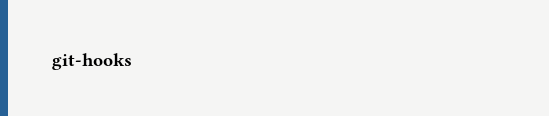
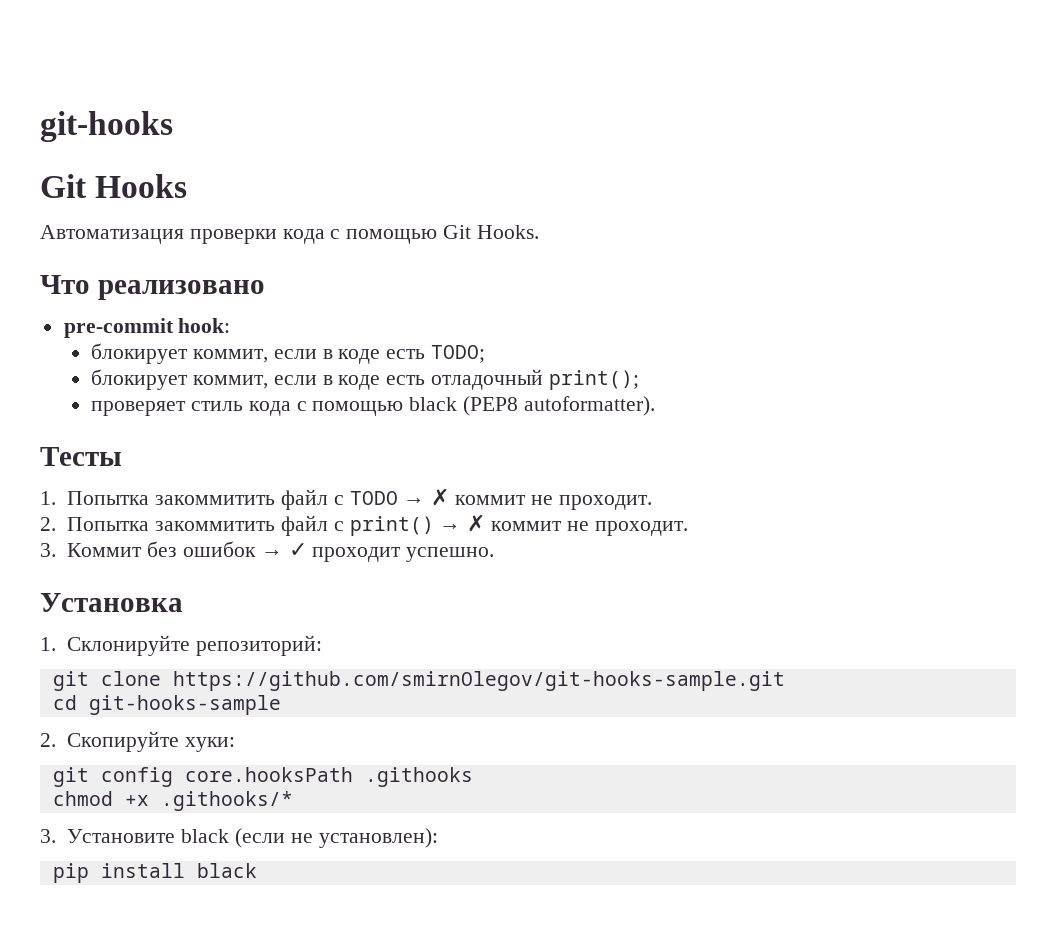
(132, 61) none -> [40,174,188,198] [40,225,539,244] [40,275,265,300] [63,318,231,338] [91,343,485,364] [91,369,639,390] [91,396,655,416] [40,447,122,466] [40,488,652,510] [40,514,688,536] [40,541,495,562] [40,593,183,612] [40,635,323,656] [52,671,785,691] [52,695,281,715] [40,731,236,752] [52,767,473,787] [52,791,293,811] [40,828,438,848] [52,863,257,883] // Git Hooks // Автоматизация проверки кода с помощью Git Hooks. // Что реализовано // pre-commit hook: // блокирует коммит, если в коде есть TODO; // блокирует коммит, если в коде есть отладочный print(); // проверяет стиль кода с помощью black (PEP8 autoformatter). // Тесты // 1. Попытка закоммитить файл с TODO → ✗ коммит не проходит. // 2. Попытка закоммитить файл с print() → ✗ коммит не проходит. // 3. Коммит без ошибок → ✓ проходит успешно. // Установка // 1. Склонируйте репозиторий: // git clone https://github.com/smirnOlegov/git-hooks-sample.git // cd git-hooks-sample // 2. Скопируйте хуки: // git config core.hooksPath .githooks // chmod +x .githooks/* // 3. Установите black (если не установлен): // pip install black

